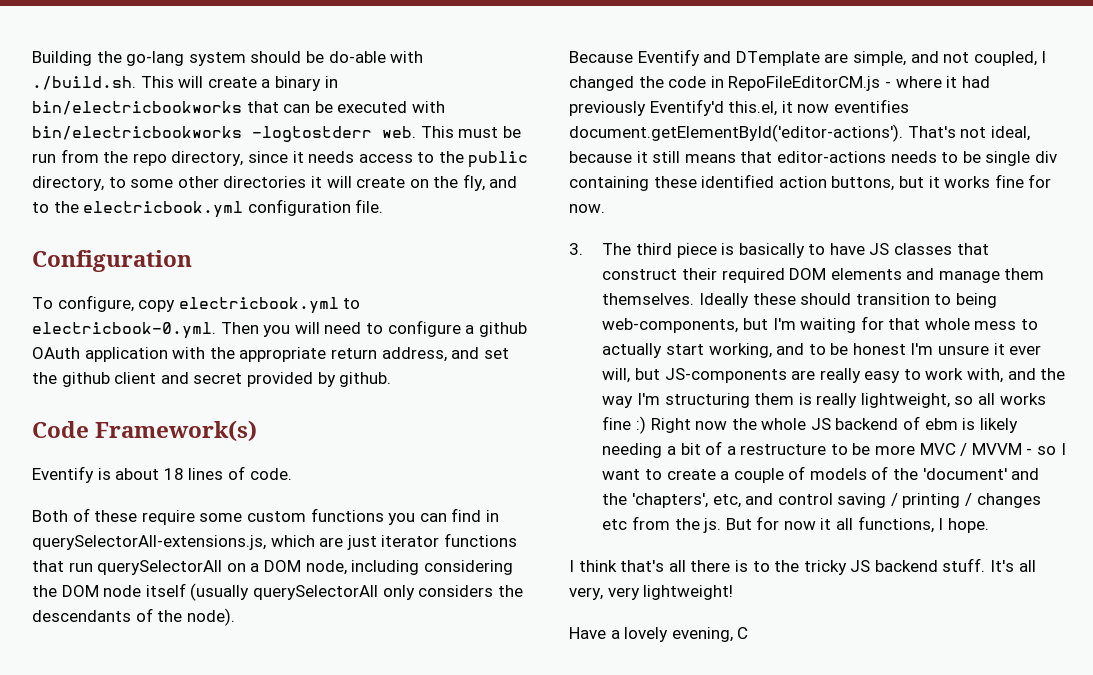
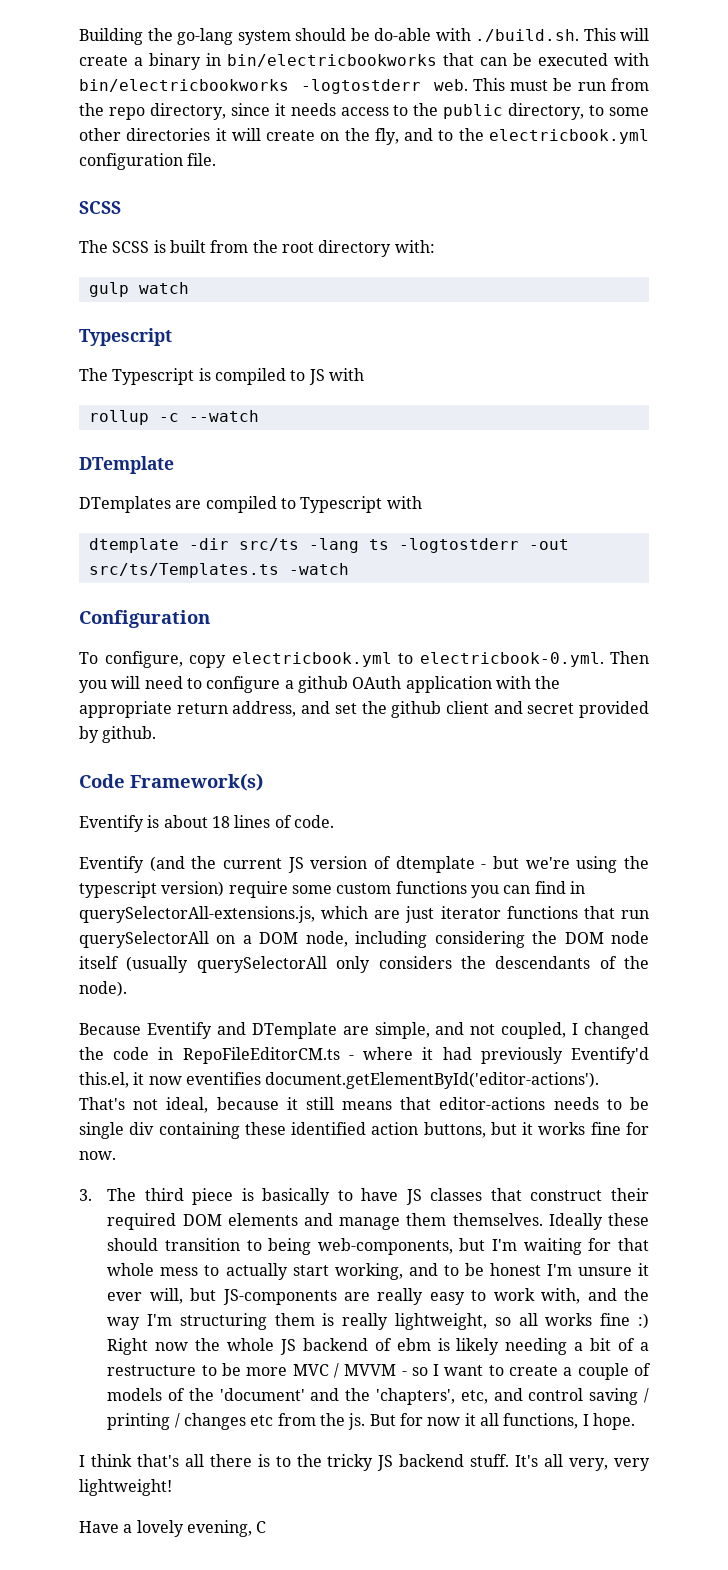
(384, 206) none -> [79,201,121,214] [79,240,435,257] [88,282,189,297] [79,328,172,346] [79,368,364,385] [88,410,259,425] [79,456,174,474] [79,496,422,513] [88,538,569,553] [88,563,349,578] // SCSS // The SCSS is built from the root directory with: // gulp watch // Typescript // The Typescript is compiled to JS with // rollup -c --watch // DTemplate // DTemplates are compiled to Typescript with // dtemplate -dir src/ts -lang ts -logtostderr -out src/ts/Templates.ts -watch
[32,508,138,522] Both of these -> [79,856,649,873] [79,881,225,898] Eventify (and the current JS version of dtemplate - but we're using the typescript version)
[728,76,881,91] RepoFileEditorCM.js -> [182,1047,340,1064] RepoFileEditorCM.ts

